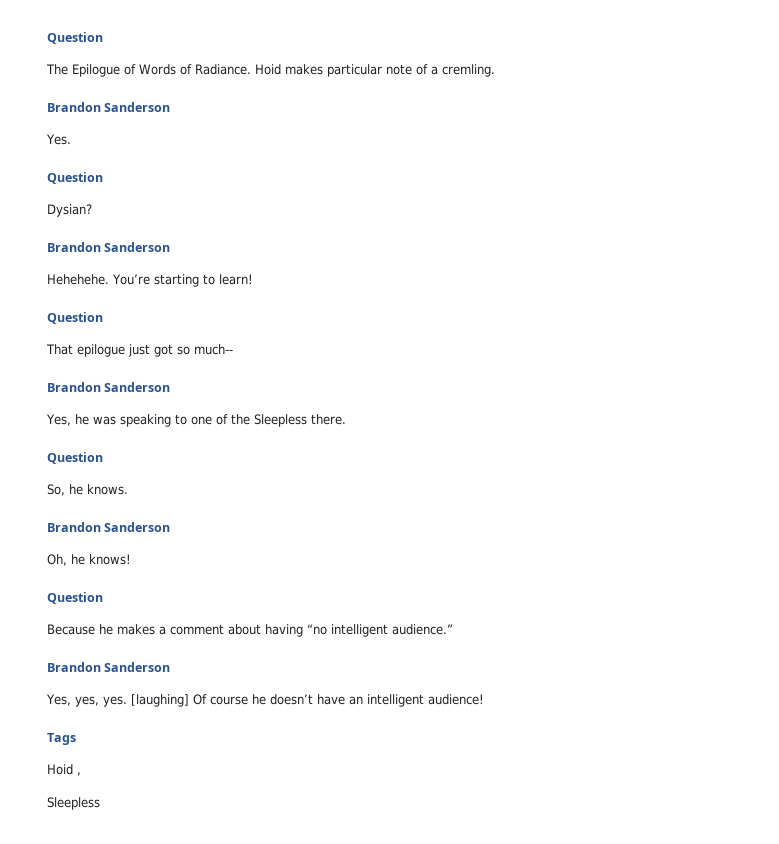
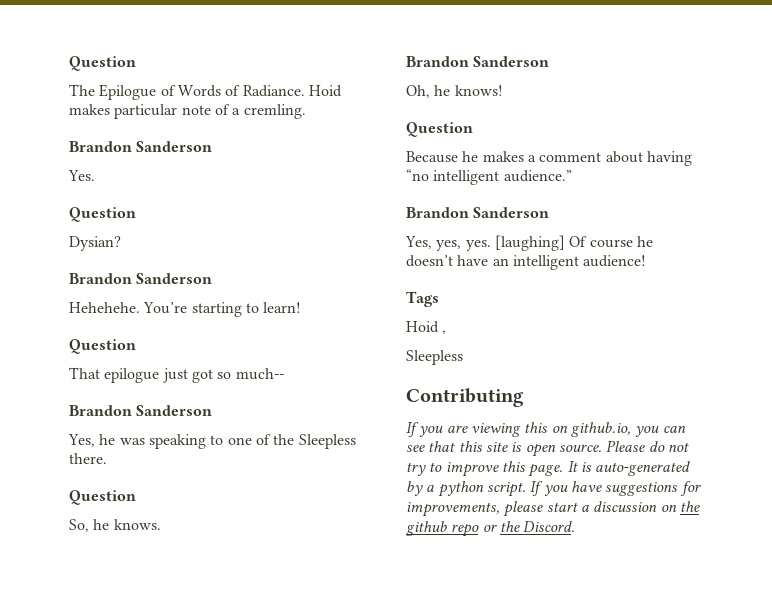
(100, 803) none -> [406,388,524,407] [406,422,686,437] [406,440,689,457] [406,461,691,477] [406,481,701,497] [406,501,700,517] [406,521,576,537] // Contributing // If you are viewing this on github.io, you can see that this site is open source. Please do not try to improve this page. It is auto-generated by a python script. If you have suggestions for improvements, please start a discussion on the github repo or the Discord.

